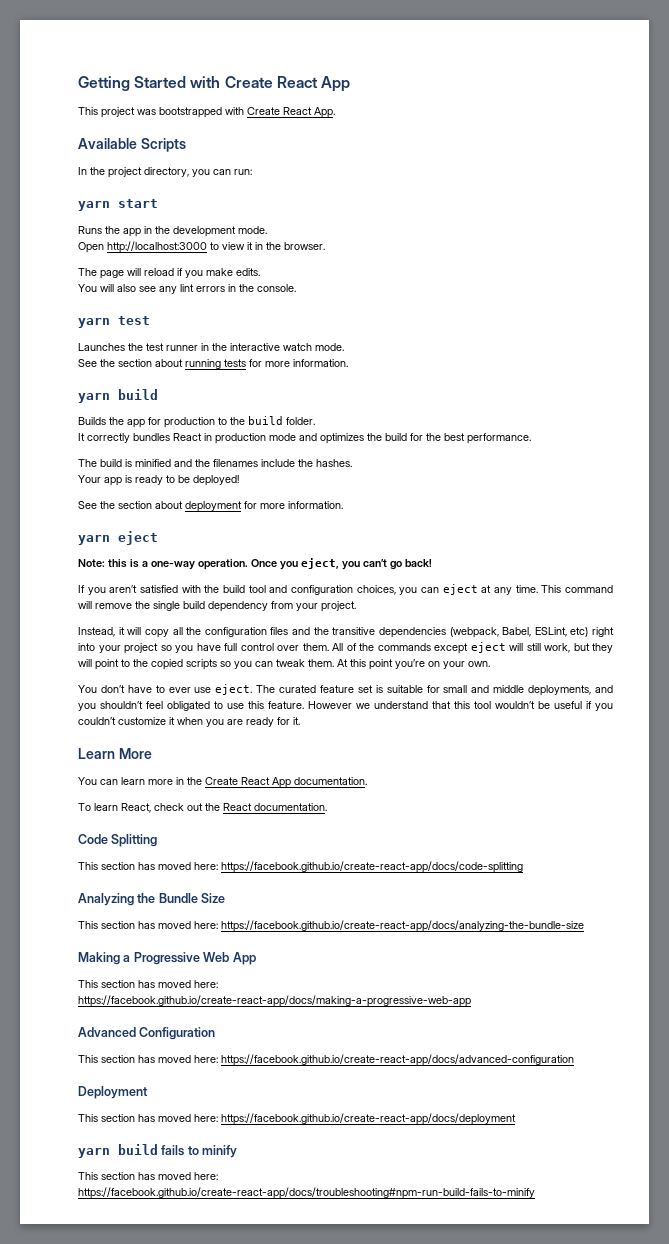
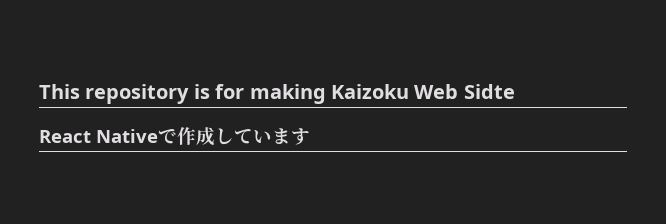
[78,76,350,92] [78,107,335,118] [78,138,186,152] [78,167,252,178] [78,199,158,211] [78,226,267,237] [78,241,325,253] [78,268,260,279] [78,284,296,294] [78,316,150,328] [78,343,344,351] [78,359,348,369] [78,389,158,403] [78,416,315,428] [78,433,531,444] [78,459,352,467] [78,475,239,486] [78,501,343,512] [78,531,158,545] [78,558,432,570] [78,584,614,595] [78,601,356,612] [78,627,614,638] [78,642,613,654] [78,659,490,670] [78,684,614,696] [78,701,613,711] [78,717,300,727] [78,748,152,759] [78,777,367,788] [78,803,327,813] [78,834,158,847] [78,861,523,873] [78,893,226,906] [78,920,584,932] [78,952,256,965] [78,980,218,988] [78,995,471,1007] [78,1027,216,1040] [78,1054,574,1066] [78,1086,148,1099] [78,1113,516,1125] [78,1144,238,1158] [78,1172,218,1180] [78,1187,535,1199] Getting Started with Create React App // This project was bootstrapped with Create React App. // Available Scripts // In the project directory, you can run: // yarn start // Runs the app in the development mode. // Open http://localhost:3000 to view it in the browser. // The page will reload if you make edits. // You will also see any lint errors in the console. // yarn test // Launches the test runner in the interactive watch mode. // See the section about running tests for more information. // yarn build // Builds the app for production to the build folder. // It correctly bundles React in production mode and optimizes the build for the best performance. // The build is minified and the filenames include the hashes. // Your app is ready to be deployed! // See the section about deployment for more information. // yarn eject // Note: this is a one-way operation. Once you eject, you can’t go back! // If you aren’t satisfied with the build tool and configuration choices, you can eject at any time. This command will remove the single build dependency from your project. // Instead, it will copy all the configuration files and the transitive dependencies (webpack, Babel, ESLint, etc) right into your project so you have full control over them. All of the commands except eject will still work, but they will point to the copied scripts so you can tweak them. At this point you’re on your own. // You don’t have to ever use eject. The curated feature set is suitable for small and middle deployments, and you shouldn’t feel obligated to use this feature. However we understand that this tool wouldn’t be useful if you couldn’t customize it when you are ready for it. // Learn More // You can learn more in the Create React App documentation. // To learn React, check out the React documentation. // Code Splitting // This section has moved here: https://facebook.github.io/create-react-app/docs/code-splitting // Analyzing the Bundle Size // This section has moved here: https://facebook.github.io/create-react-app/docs/analyzing-the-bundle-size // Making a Progressive Web App // This section has moved here: https://facebook.github.io/create-react-app/docs/making-a-progressive-web-app // Advanced Configuration // This section has moved here: https://facebook.github.io/create-react-app/docs/advanced-configuration // Deployment // This section has moved here: https://facebook.github.io/create-react-app/docs/deployment // yarn build fails to minify // This section has moved here: https://facebook.github.io/create-react-app/docs/troubleshooting#npm-run-build-fails-to-minify -> [39,84,515,104] [39,127,310,146] This repository is for making Kaizoku Web Sidte // React Nativeで作成しています

